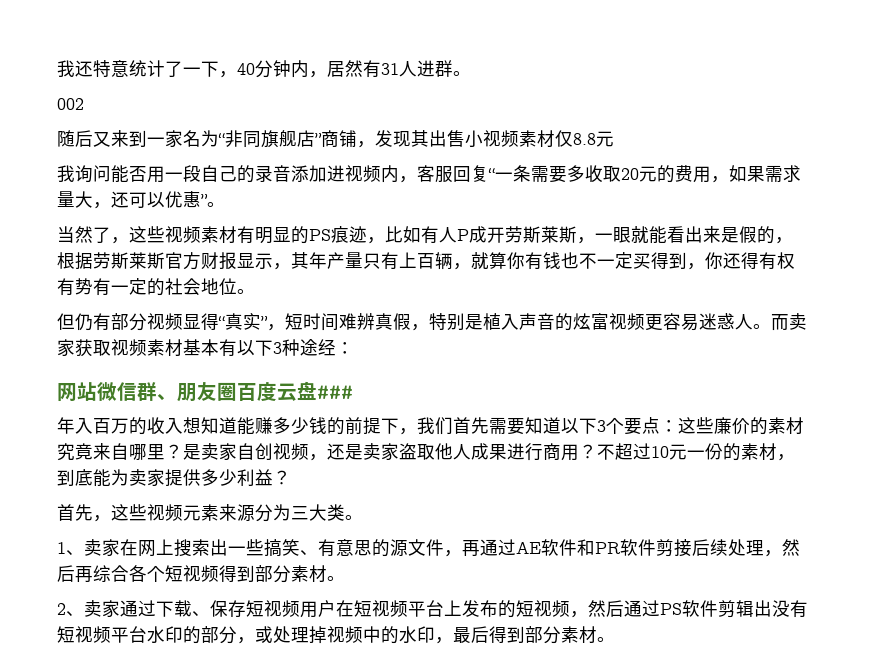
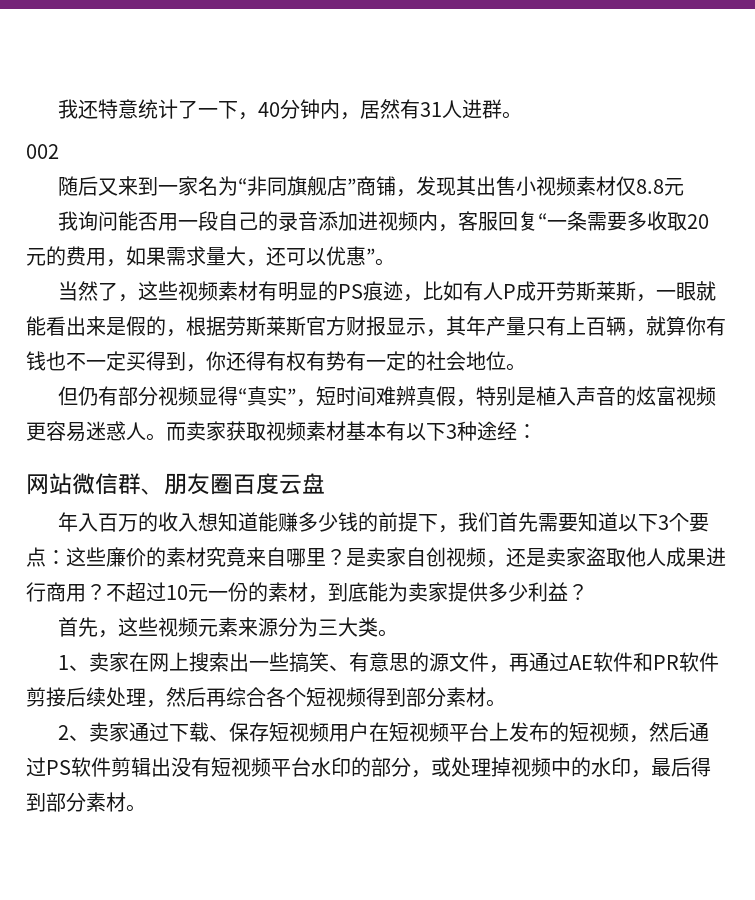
[317,385,353,399] ### -> (325, 483) none

